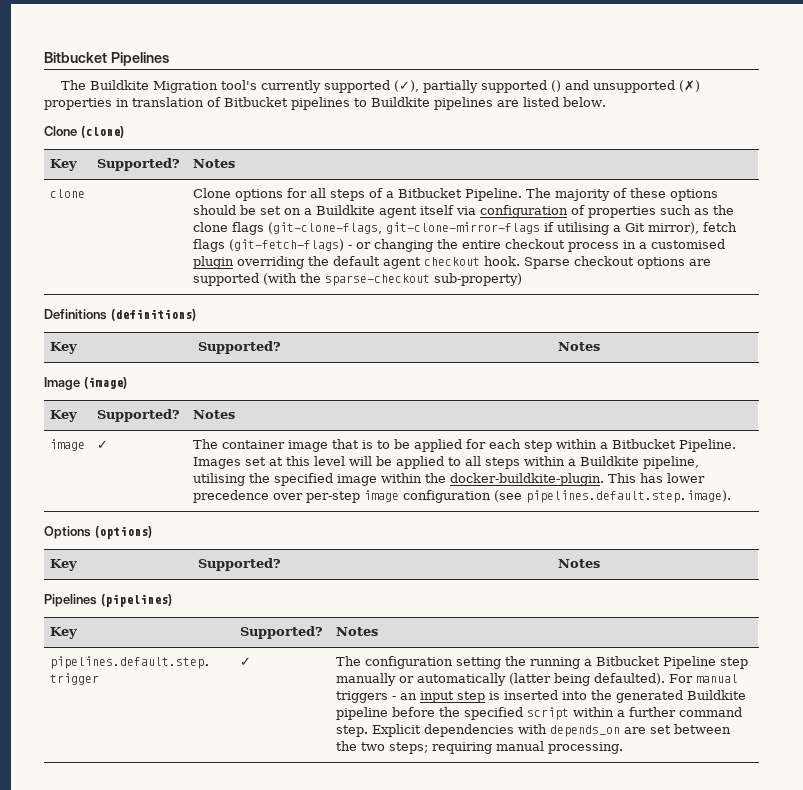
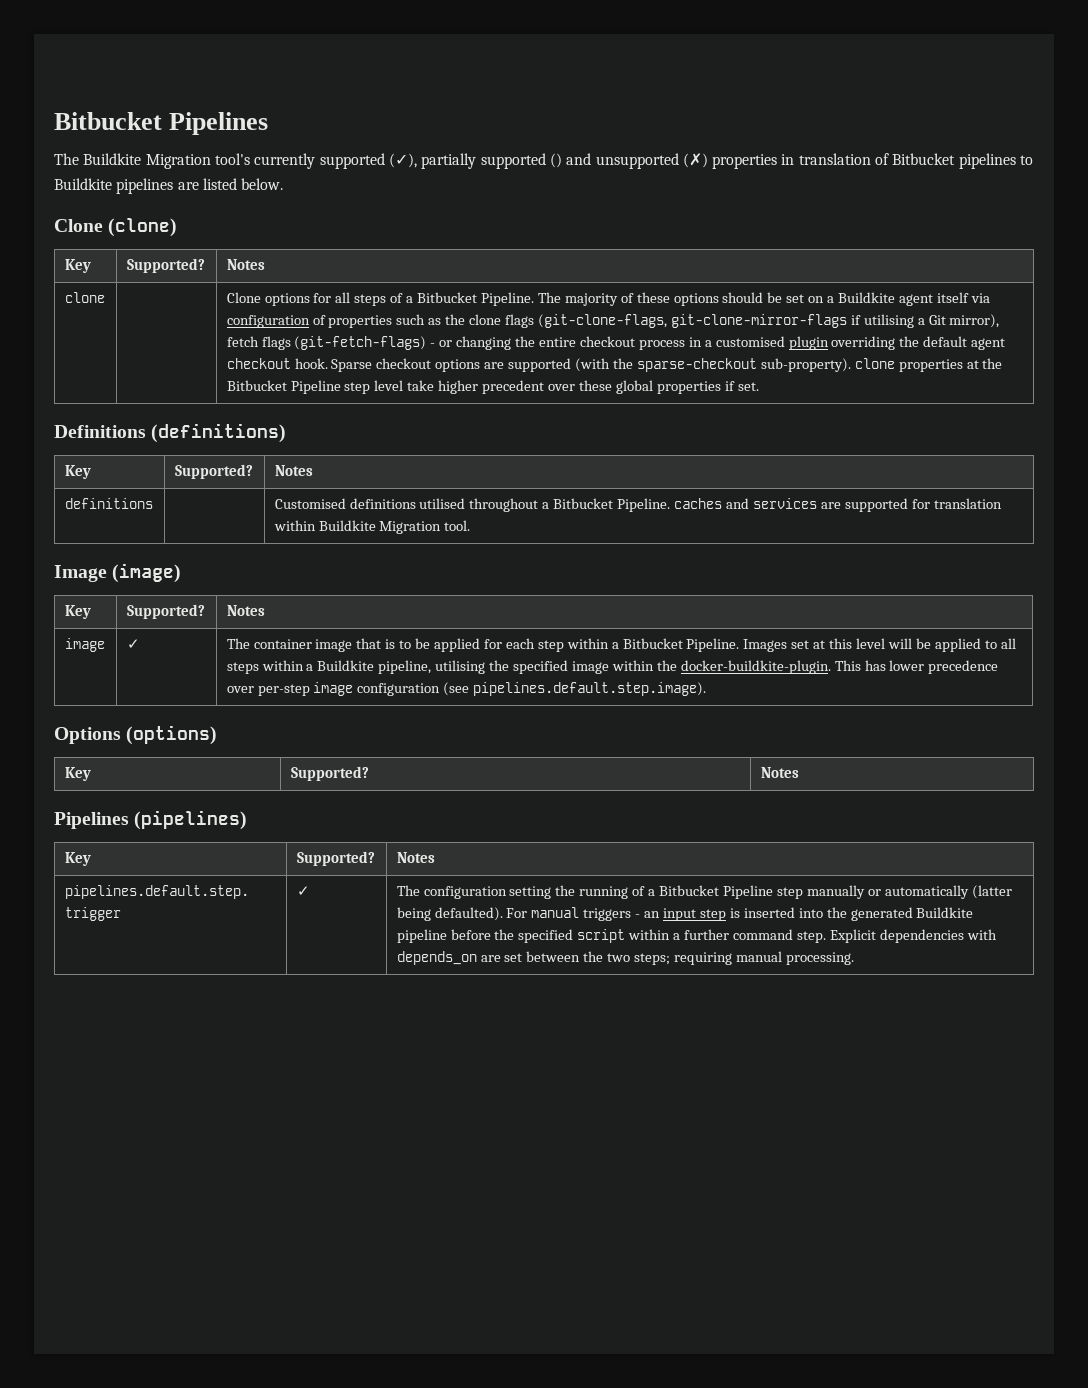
[433,273,522,286] sub-property) -> [760,358,1003,372] [226,380,759,394] sub-property). clone properties at the Bitbucket Pipeline step level take higher precedent over these global properties if set.
(600, 346) none -> [64,498,153,509] [274,498,1002,512] [273,520,471,534] // definitions | | Customised definitions utilised throughout a Bitbucket Pipeline. caches and services are supported for translation within Buildkite Migration tool.
(580, 663) none -> [632,886,646,896] of

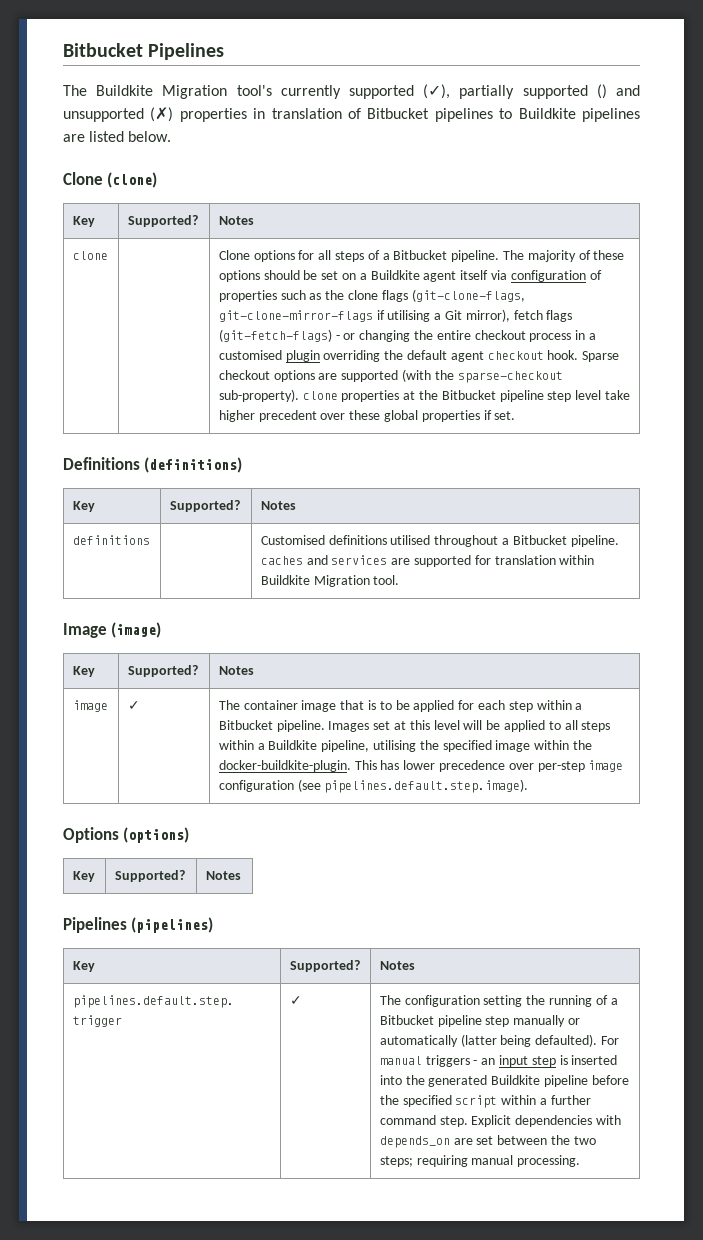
[480,292,534,306] Pipeline. -> [451,250,500,262] pipeline.
[290,380,341,394] Pipeline -> [499,390,544,402] pipeline
[617,498,671,512] Pipeline. -> [570,535,619,547] pipeline.
[686,638,740,652] Pipeline. -> [276,720,325,732] pipeline.
[722,885,773,899] Pipeline -> [437,1015,482,1027] pipeline

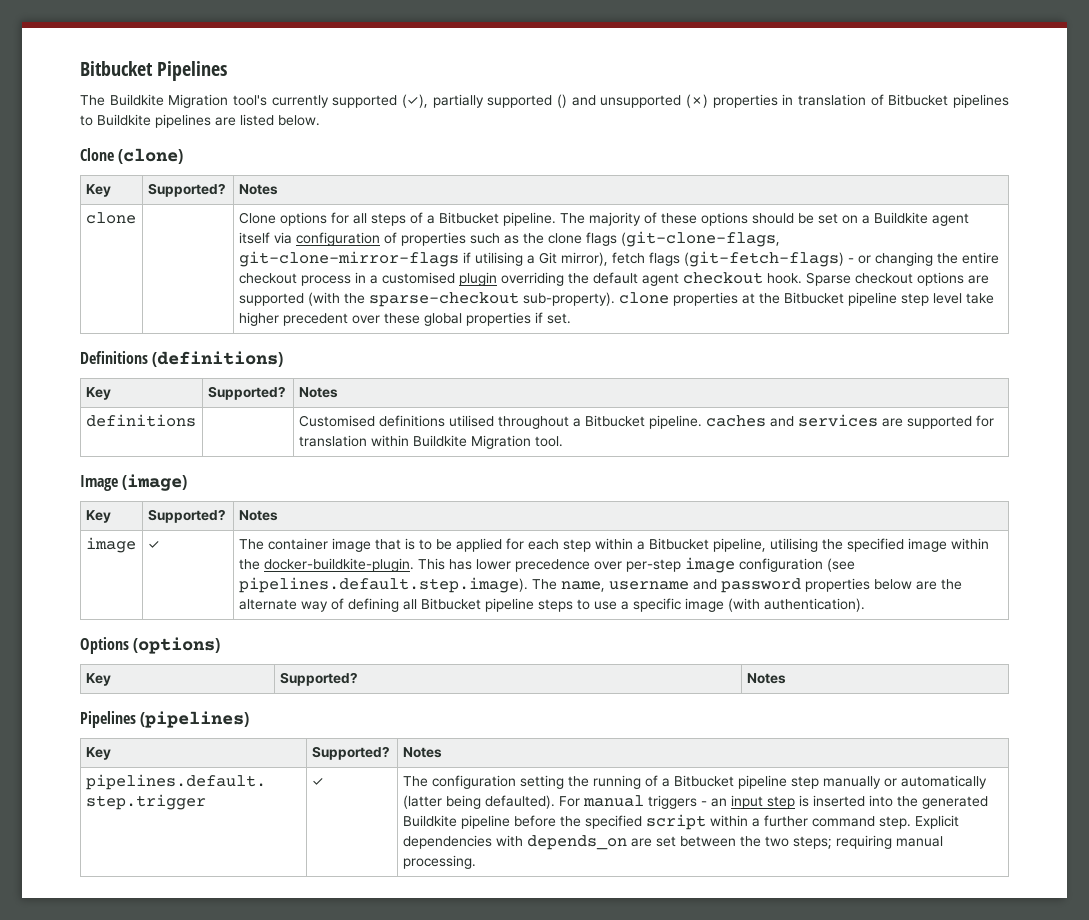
[276,720,611,732] [218,740,318,750] pipeline. Images set at this level will be applied to all steps within a Buildkite -> (709, 544) none
(529, 786) none -> [531,578,962,593] [238,598,865,612] The name, username and password properties below are the alternate way of defining all Bitbucket pipeline steps to use a specific image (with authentication).

